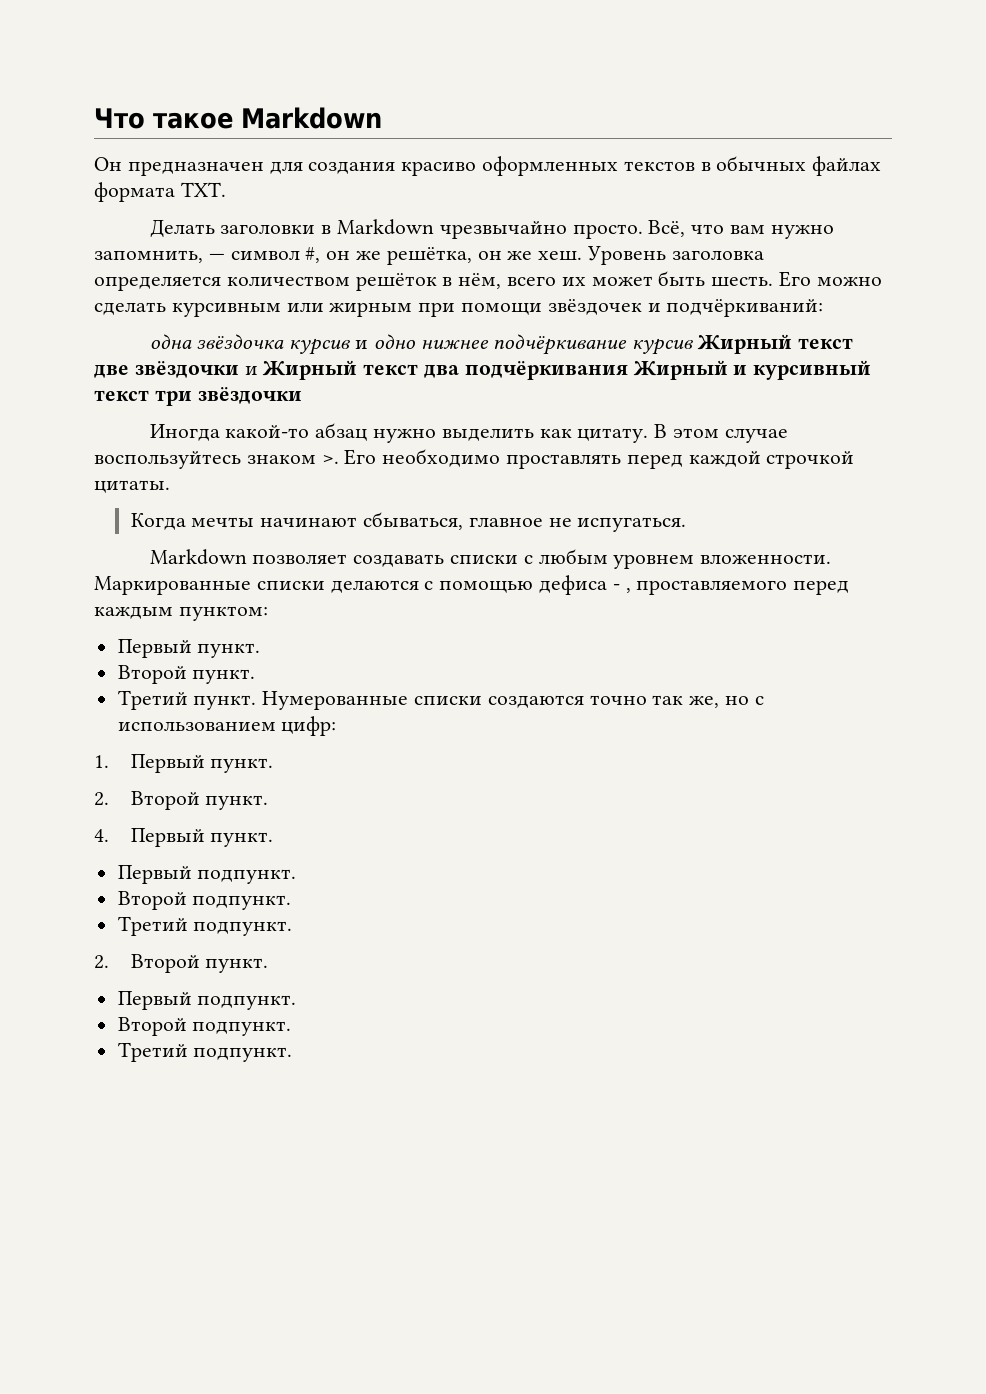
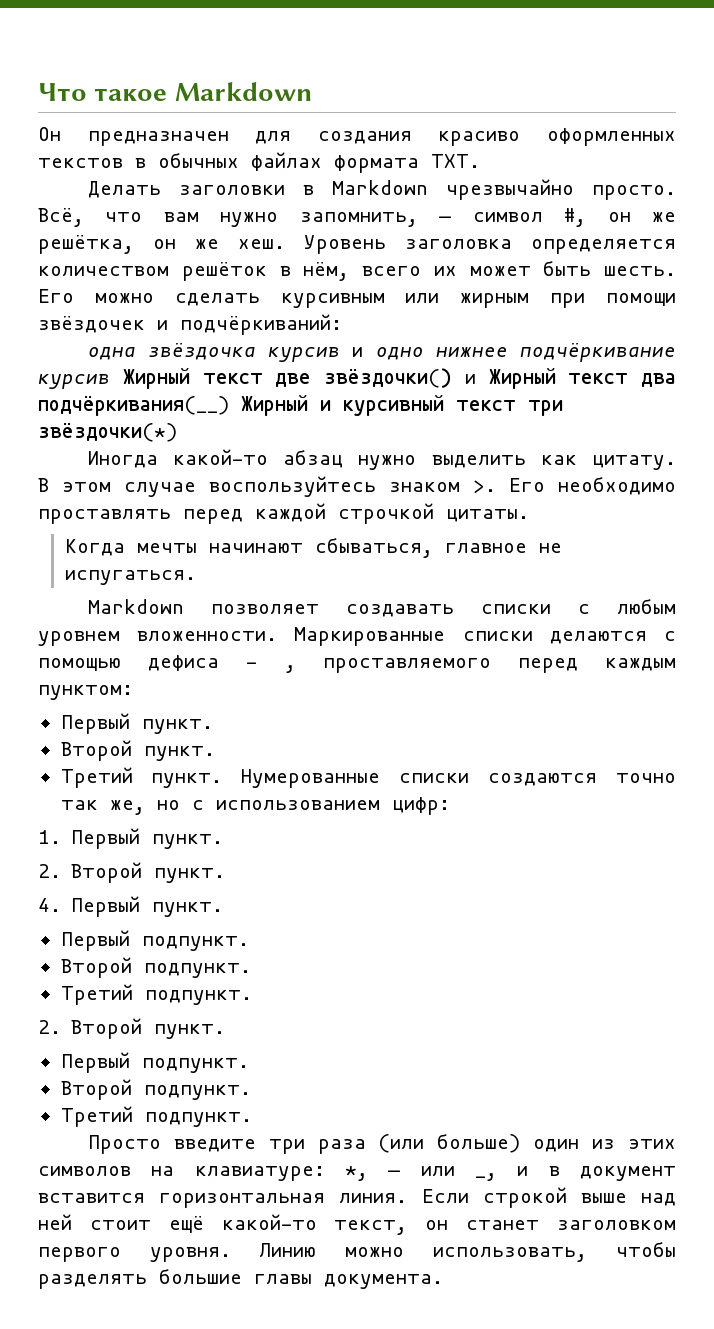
[134,361,239,378] звёздочки -> [324,368,452,388] звёздочки()
[464,361,628,380] подчёркивания -> [38,396,229,416] подчёркивания(__)
[197,387,302,404] звёздочки -> [38,423,177,442] звёздочки(*)
(293, 1054) none -> [87,1134,677,1154] [38,1166,676,1181] [38,1187,676,1208] [38,1214,676,1235] [38,1242,676,1262] [38,1269,443,1289] // Просто введите три раза (или больше) один из этих символов на клавиатуре: *, — или _, и в документ вставится горизонтальная линия. Если строкой выше над ней стоит ещё какой-то текст, он станет заголовком первого уровня. Линию можно использовать, чтобы разделять большие главы документа.

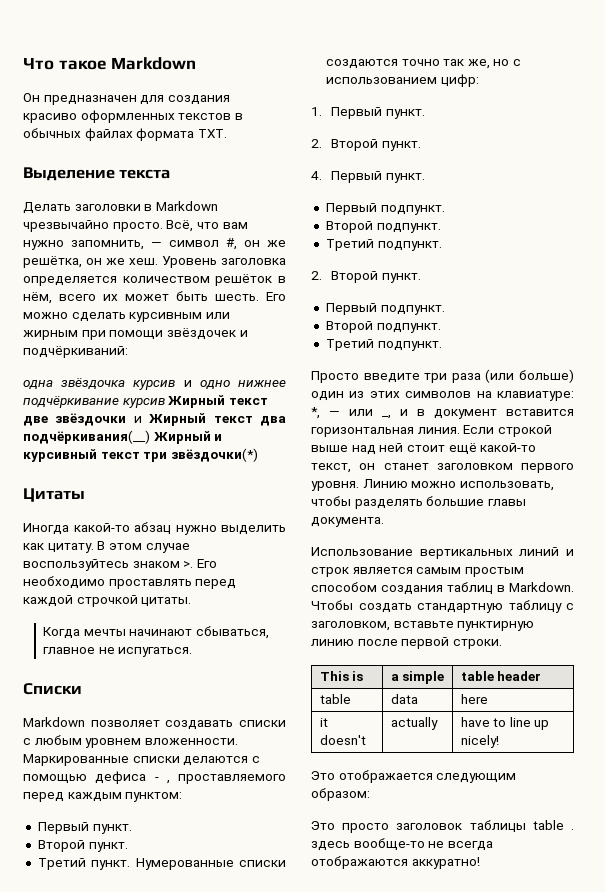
(480, 161) none -> [23,167,171,181] // Выделение текста
[324,368,452,388] звёздочки() -> [55,413,127,426] звёздочки
(177, 432) none -> [23,488,85,502] // Цитаты
(197, 577) none -> [23,683,82,695] // Списки
(443, 1281) none -> [311,547,574,559] [311,567,524,577] [311,582,574,595] [311,600,574,613] [311,621,535,631] [311,637,502,649] [319,671,364,681] [390,671,445,684] [460,671,542,681] [319,694,351,704] [390,694,418,704] [460,694,488,704] [319,718,328,727] [319,735,366,745] [390,717,438,730] [460,717,550,730] [460,735,499,748] [311,770,517,783] [311,788,370,801] [311,820,574,833] [311,838,493,851] [311,856,480,869] // Использование вертикальных линий и строк является самым простым способом создания таблиц в Markdown. Чтобы создать стандартную таблицу с заголовком, вставьте пунктирную линию после первой строки. // This is | a simple | table header // table | data | here // it doesn't | actually | have to line up nicely! // Это отображается следующим образом: // Это просто заголовок таблицы table . здесь вообще-то не всегда отображаются аккуратно!

